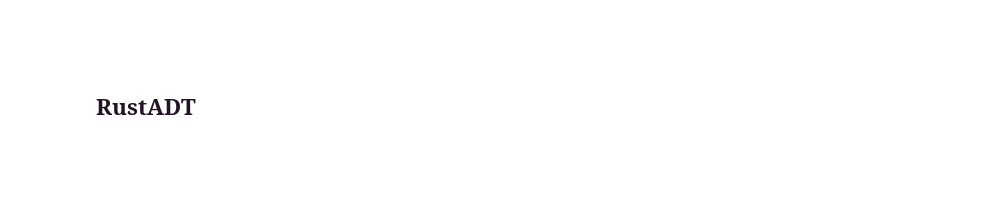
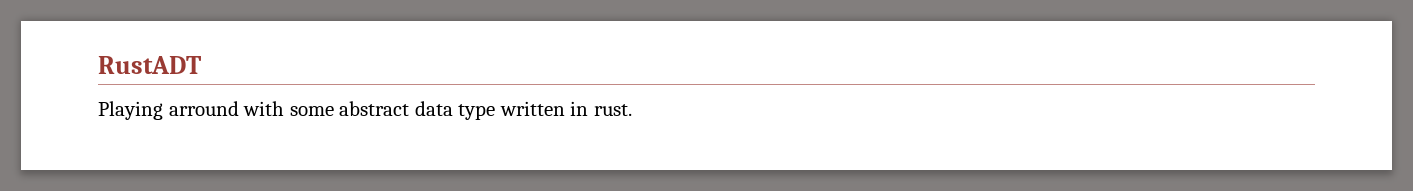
(196, 107) none -> [98,101,632,120] // Playing arround with some abstract data type written in rust.

